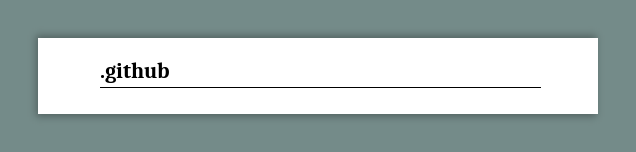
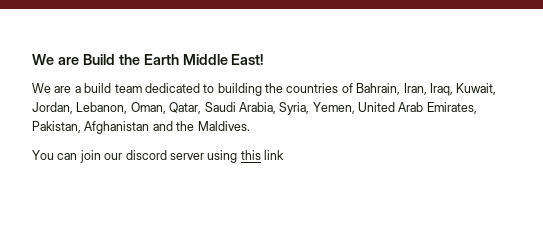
[100,62,170,83] .github -> [32,54,264,65] [32,83,497,96] [32,102,477,115] [32,121,250,134] [32,150,284,163] We are Build the Earth Middle East! // We are a build team dedicated to building the countries of Bahrain, Iran, Iraq, Kuwait, Jordan, Lebanon, Oman, Qatar, Saudi Arabia, Syria, Yemen, United Arab Emirates, Pakistan, Afghanistan and the Maldives. // You can join our discord server using this link

